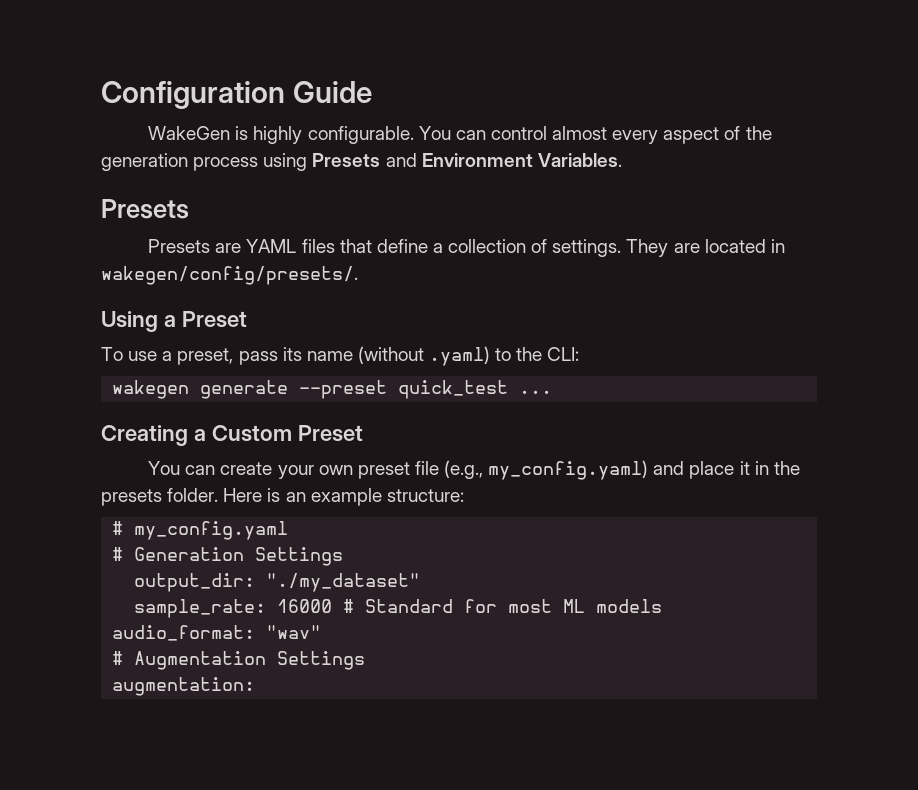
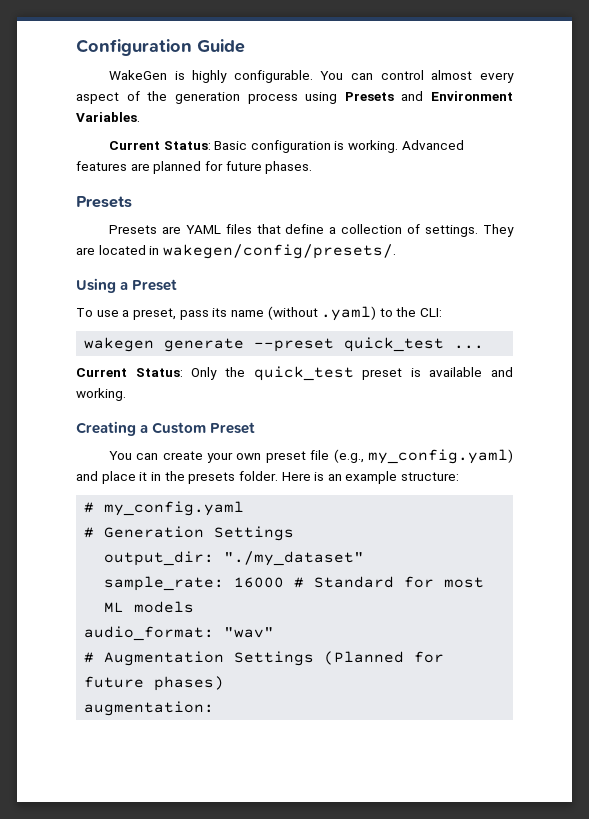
(622, 160) none -> [108,140,464,153] [76,161,313,174] // Current Status: Basic configuration is working. Advanced features are planned for future phases.
(553, 392) none -> [76,366,513,381] [76,388,126,401] // Current Status: Only the quick_test preset is available and working.
(366, 660) none -> [324,651,445,665] [84,676,225,691] (Planned for future phases)

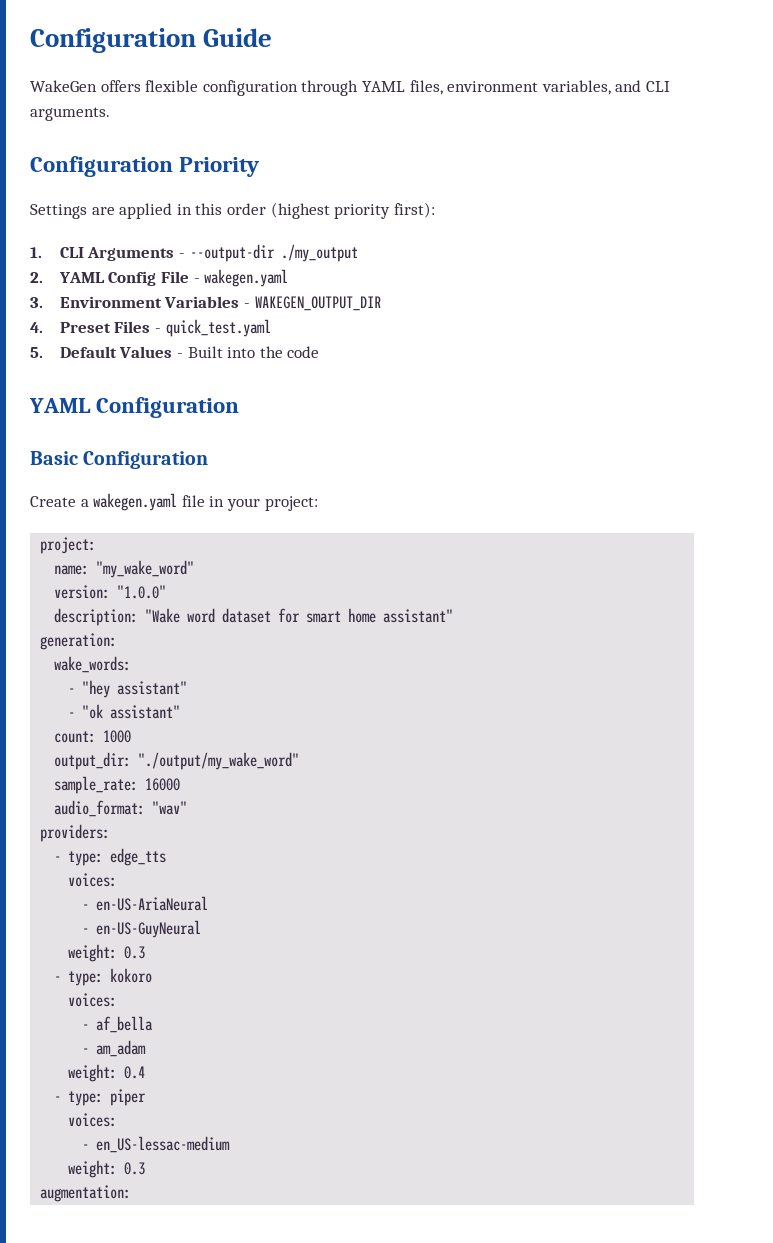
[174,70,514,83] [76,91,513,104] [76,112,140,122] [108,140,464,153] [76,161,313,174] [76,196,132,208] [108,224,514,237] [76,244,396,259] [76,278,178,293] [76,306,443,321] [84,337,485,352] [76,366,513,381] [76,388,126,401] [76,421,256,436] [108,449,513,464] [76,471,460,484] [84,501,245,516] [84,526,295,541] is highly configurable. You can control almost every aspect of the generation process using Presets and Environment Variables. // Current Status: Basic configuration is working. Advanced features are planned for future phases. // Presets // Presets are YAML files that define a collection of settings. They are located in wakegen/config/presets/. // Using a Preset // To use a preset, pass its name (without .yaml) to the CLI: // wakegen generate --preset quick_test ... // Current Status: Only the quick_test preset is available and working. // Creating a Custom Preset // You can create your own preset file (e.g., my_config.yaml) and place it in the presets folder. Here is an example structure: // # my_config.yaml // # Generation Settings -> [100,80,670,96] [30,107,110,121] [30,156,260,177] [30,202,435,219] [30,244,358,262] [30,269,289,287] [30,296,381,311] [30,319,271,337] [30,346,320,358] [29,397,240,418] [30,451,209,469] [30,493,318,511] [40,537,97,554] [54,560,195,578] [54,585,167,599] [54,608,454,626] [40,633,118,650] [54,656,132,673] [68,680,188,698] [68,704,181,719] [54,730,132,743] offers flexible configuration through YAML files, environment variables, and CLI arguments. // Configuration Priority // Settings are applied in this order (highest priority first): // 1. CLI Arguments - --output-dir ./my_output // 2. YAML Config File - wakegen.yaml // 3. Environment Variables - WAKEGEN_OUTPUT_DIR // 4. Preset Files - quick_test.yaml // 5. Default Values - Built into the code // YAML Configuration // Basic Configuration // Create a wakegen.yaml file in your project: // project: // name: "my_wake_word" // version: "1.0.0" // description: "Wake word dataset for smart home assistant" // generation: // wake_words: // - "hey assistant" // - "ok assistant" // count: 1000
[224,551,365,566] "./my_dataset" -> [138,752,300,770] "./output/my_wake_word"
[294,576,485,588] [104,601,195,613] [84,626,275,641] [84,651,445,666] [84,676,225,691] # Standard for most ML models // audio_format: "wav" // # Augmentation Settings (Planned for future phases) -> [54,800,188,817] [40,824,111,842] [54,848,167,866] [68,873,118,887] [82,896,209,911] [82,920,202,938] [68,944,146,962] [54,968,153,986] [68,993,118,1007] [82,1016,154,1033] [82,1040,147,1057] [68,1064,146,1082] [54,1089,147,1106] [68,1113,118,1127] [82,1136,231,1153] [68,1160,146,1178] // audio_format: "wav" // providers: // - type: edge_tts // voices: // - en-US-AriaNeural // - en-US-GuyNeural // weight: 0.3 // - type: kokoro // voices: // - af_bella // - am_adam // weight: 0.4 // - type: piper // voices: // - en_US-lessac-medium // weight: 0.3

